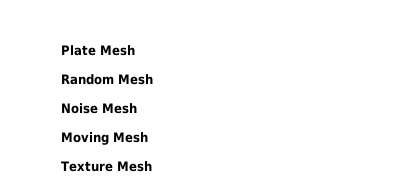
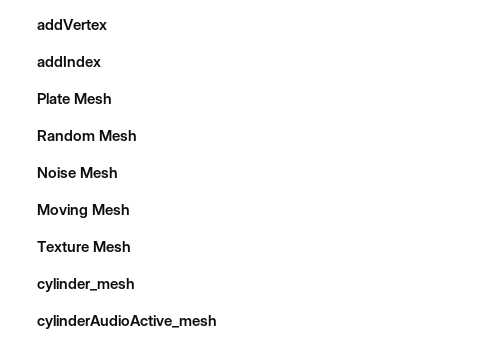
(61, 50) none -> [37,19,107,30] [37,56,101,67] addVertex // addIndex //
(152, 166) none -> [37,278,135,292] [37,315,217,329] // cylinder_mesh // cylinderAudioActive_mesh

